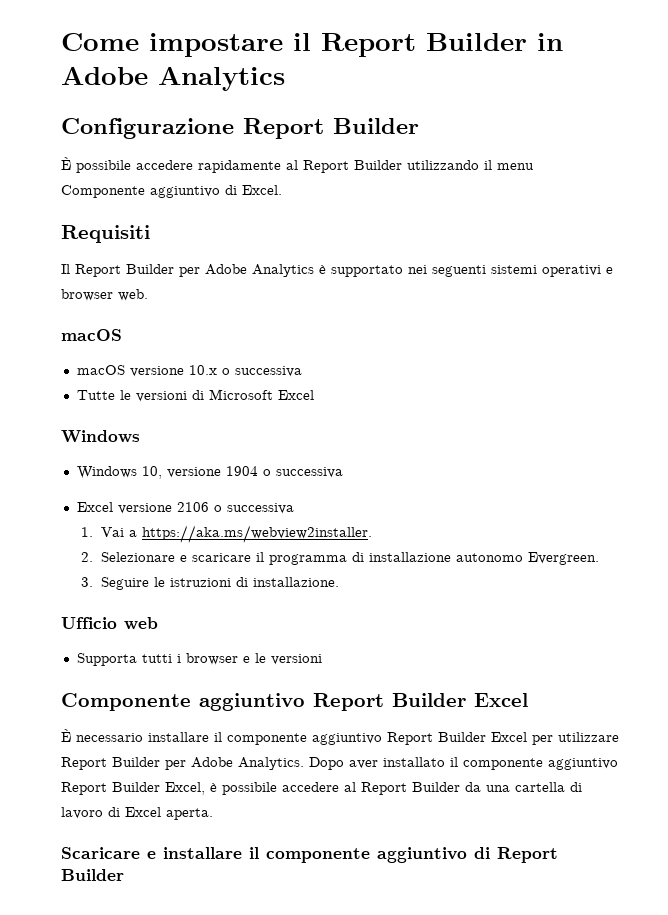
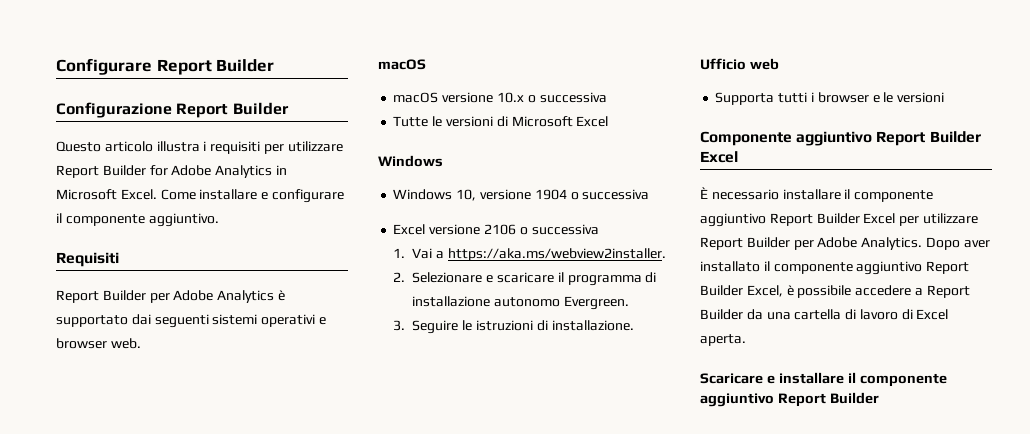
[61,33,563,57] [61,66,285,91] Come impostare il Report Builder in Adobe Analytics -> [56,58,275,75] Configurare Report Builder
[61,157,534,173] [61,185,282,198] È possibile accedere rapidamente al Report Builder utilizzando il menu Componente aggiuntivo di Excel. -> [56,141,343,154] [56,165,287,178] [56,189,344,203] [56,213,219,227] Questo articolo illustra i requisiti per utilizzare Report Builder for Adobe Analytics in Microsoft Excel. Come installare e configurare il componente aggiuntivo.
[61,264,70,274] Il -> (119, 259) none
[408,265,427,274] nei -> [131,314,151,325] dai
[344,782,356,792] al -> [914,288,923,296] a
[474,847,490,859] di -> (774, 400) none

